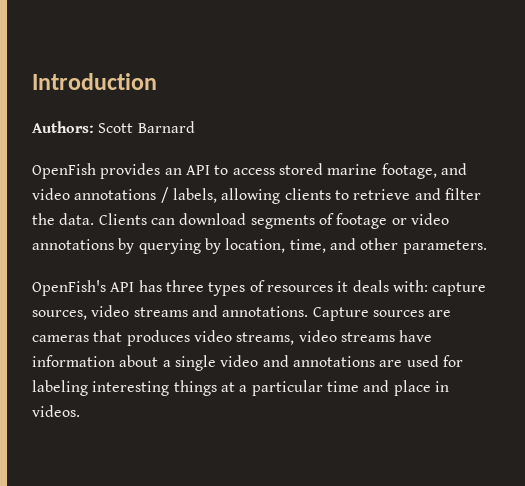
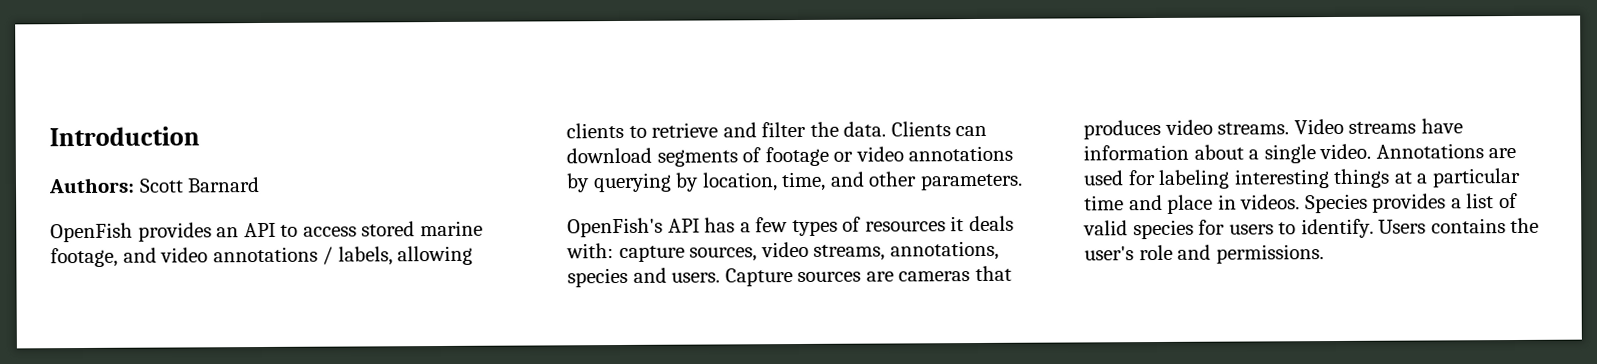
[165,280,204,292] three -> [739,217,789,233] a few
[133,305,309,317] streams and annotations. -> [813,240,999,261] [567,267,721,288] streams, annotations, species and users.
[236,330,337,345] streams, video -> [1217,118,1344,135] streams. Video
[220,355,375,367] video and annotations -> [1319,143,1484,160] video. Annotations
(80, 411) none -> [1304,192,1518,214] [1083,217,1540,240] [1084,244,1324,264] Species provides a list of valid species for users to identify. Users contains the user's role and permissions.

